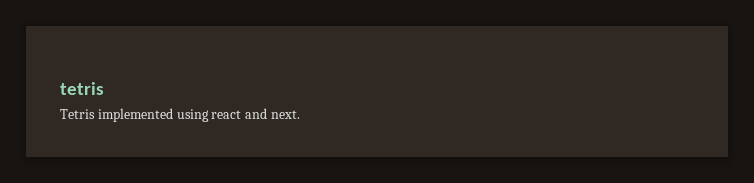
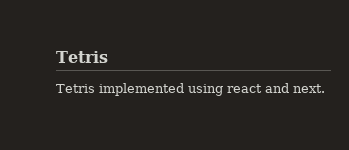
[60,82,104,95] tetris -> [56,51,108,63] Tetris

